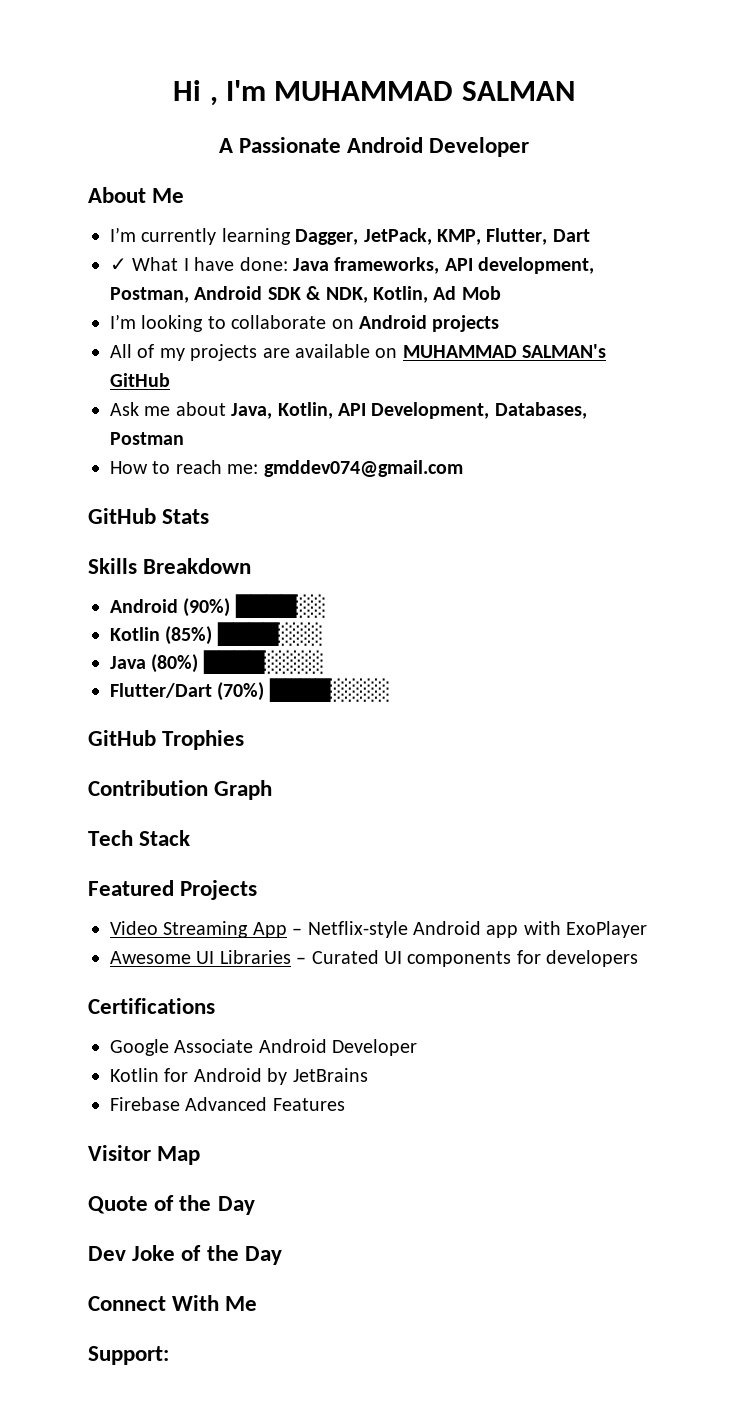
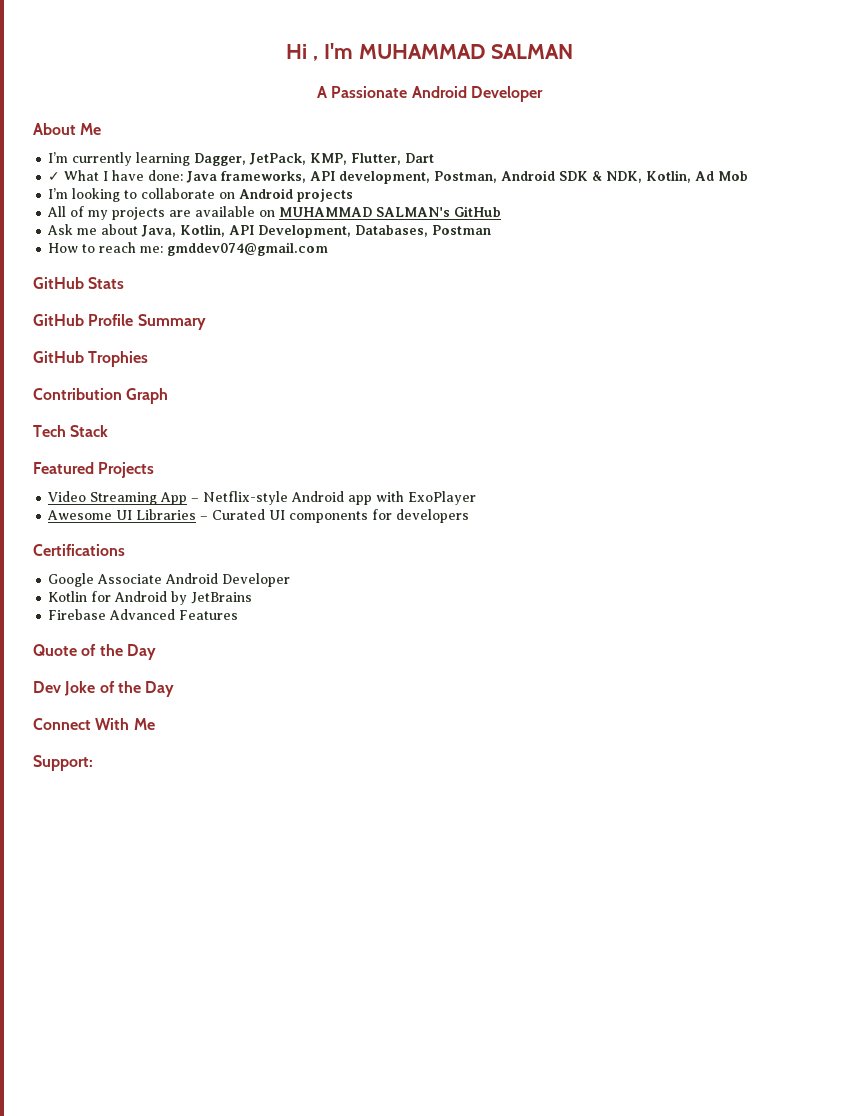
[88,558,252,574] [110,594,326,618] [110,622,323,646] [110,650,324,674] [110,678,390,702] Skills Breakdown // Android (90%) ████░░ // Kotlin (85%) ████░░░ // Java (80%) ████░░░░ // Flutter/Dart (70%) ████░░░░ -> [33,314,206,330] GitHub Profile Summary
[88,1145,201,1165] // Visitor Map -> (239, 615) none

